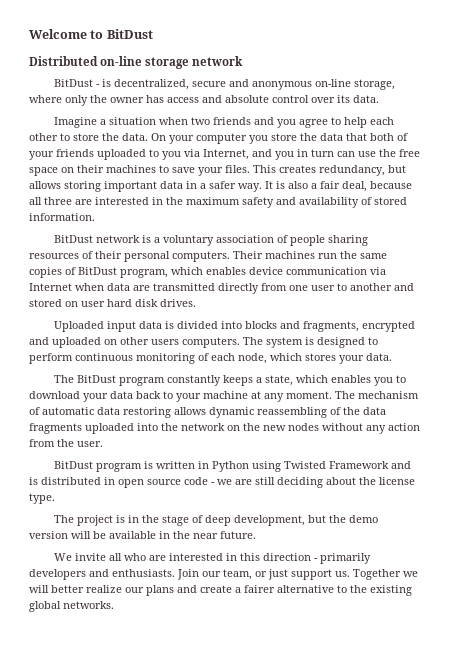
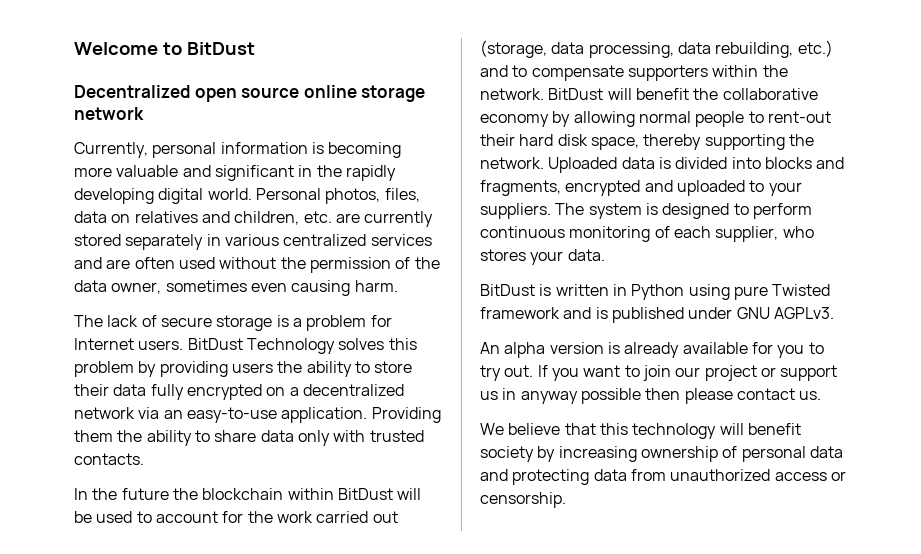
[29,56,244,69] [54,79,396,90] [29,95,379,106] [54,117,395,128] [29,133,408,144] [29,149,420,160] [29,165,406,176] [29,181,412,192] [29,197,407,208] [29,213,95,221] [54,235,369,246] [29,251,387,262] [29,267,386,278] [29,283,414,294] [29,299,196,307] [54,321,137,332] Distributed on-line storage network // BitDust - is decentralized, secure and anonymous on-line storage, where only the owner has access and absolute control over its data. // Imagine a situation when two friends and you agree to help each other to store the data. On your computer you store the data that both of your friends uploaded to you via Internet, and you in turn can use the free space on their machines to save your files. This creates redundancy, but allows storing important data in a safer way. It is also a fair deal, because all three are interested in the maximum safety and availability of stored information. // BitDust network is a voluntary association of people sharing resources of their personal computers. Their machines run the same copies of BitDust program, which enables device communication via Internet when data are transmitted directly from one user to another and stored on user hard disk drives. // Uploaded input -> [74,85,426,102] [74,107,144,120] [74,142,402,158] [74,165,396,181] [74,188,420,204] [74,211,434,227] [74,234,432,250] [74,257,440,273] [74,280,398,296] [74,315,392,331] [74,338,417,354] [74,361,413,377] [74,384,404,400] [74,407,441,423] [74,430,424,446] [74,453,144,465] [74,488,422,500] [74,511,398,523] [480,40,833,58] [480,65,788,81] [480,88,818,100] [480,111,831,127] [480,134,814,150] [480,157,618,173] Decentralized open source online storage network // Currently, personal information is becoming more valuable and significant in the rapidly developing digital world. Personal photos, files, data on relatives and children, etc. are currently stored separately in various centralized services and are often used without the permission of the data owner, sometimes even causing harm. // The lack of secure storage is a problem for Internet users. BitDust Technology solves this problem by providing users the ability to store their data fully encrypted on a decentralized network via an easy-to-use application. Providing them the ability to share data only with trusted contacts. // In the future the blockchain within BitDust will be used to account for the work carried out (storage, data processing, data rebuilding, etc.) and to compensate supporters within the network. BitDust will benefit the collaborative economy by allowing normal people to rent-out their hard disk space, thereby supporting the network. Uploaded
[104,337,240,348] on other users computers. -> [749,180,802,196] [480,203,551,219] to your suppliers.
[238,353,302,364] node, which -> [715,226,814,242] supplier, who
[54,375,407,386] [29,391,419,402] [29,407,386,418] [29,423,420,434] [29,439,103,447] [54,461,143,472] The BitDust program constantly keeps a state, which enables you to download your data back to your machine at any moment. The mechanism of automatic data restoring allows dynamic reassembling of the data fragments uploaded into the network on the new nodes without any action from the user. // BitDust program -> [480,284,535,296] BitDust
[284,461,412,469] [29,477,415,488] [29,493,55,504] [54,515,379,526] [29,531,256,539] [54,553,372,564] [29,569,418,580] [29,585,412,596] [29,601,114,612] Twisted Framework and is distributed in open source code - we are still deciding about the license type. // The project is in the stage of deep development, but the demo version will be available in the near future. // We invite all who are interested in this direction - primarily developers and enthusiasts. Join our team, or just support us. Together we will better realize our plans and create a fairer alternative to the existing global networks. -> [733,284,831,300] [480,307,834,323] [480,342,824,358] [480,365,838,381] [480,388,822,404] [480,423,801,439] [480,446,843,462] [480,469,846,485] [480,492,566,508] pure Twisted framework and is published under GNU AGPLv3. // An alpha version is already available for you to try out. If you want to join our project or support us in anyway possible then please contact us. // We believe that this technology will benefit society by increasing ownership of personal data and protecting data from unauthorized access or censorship.

